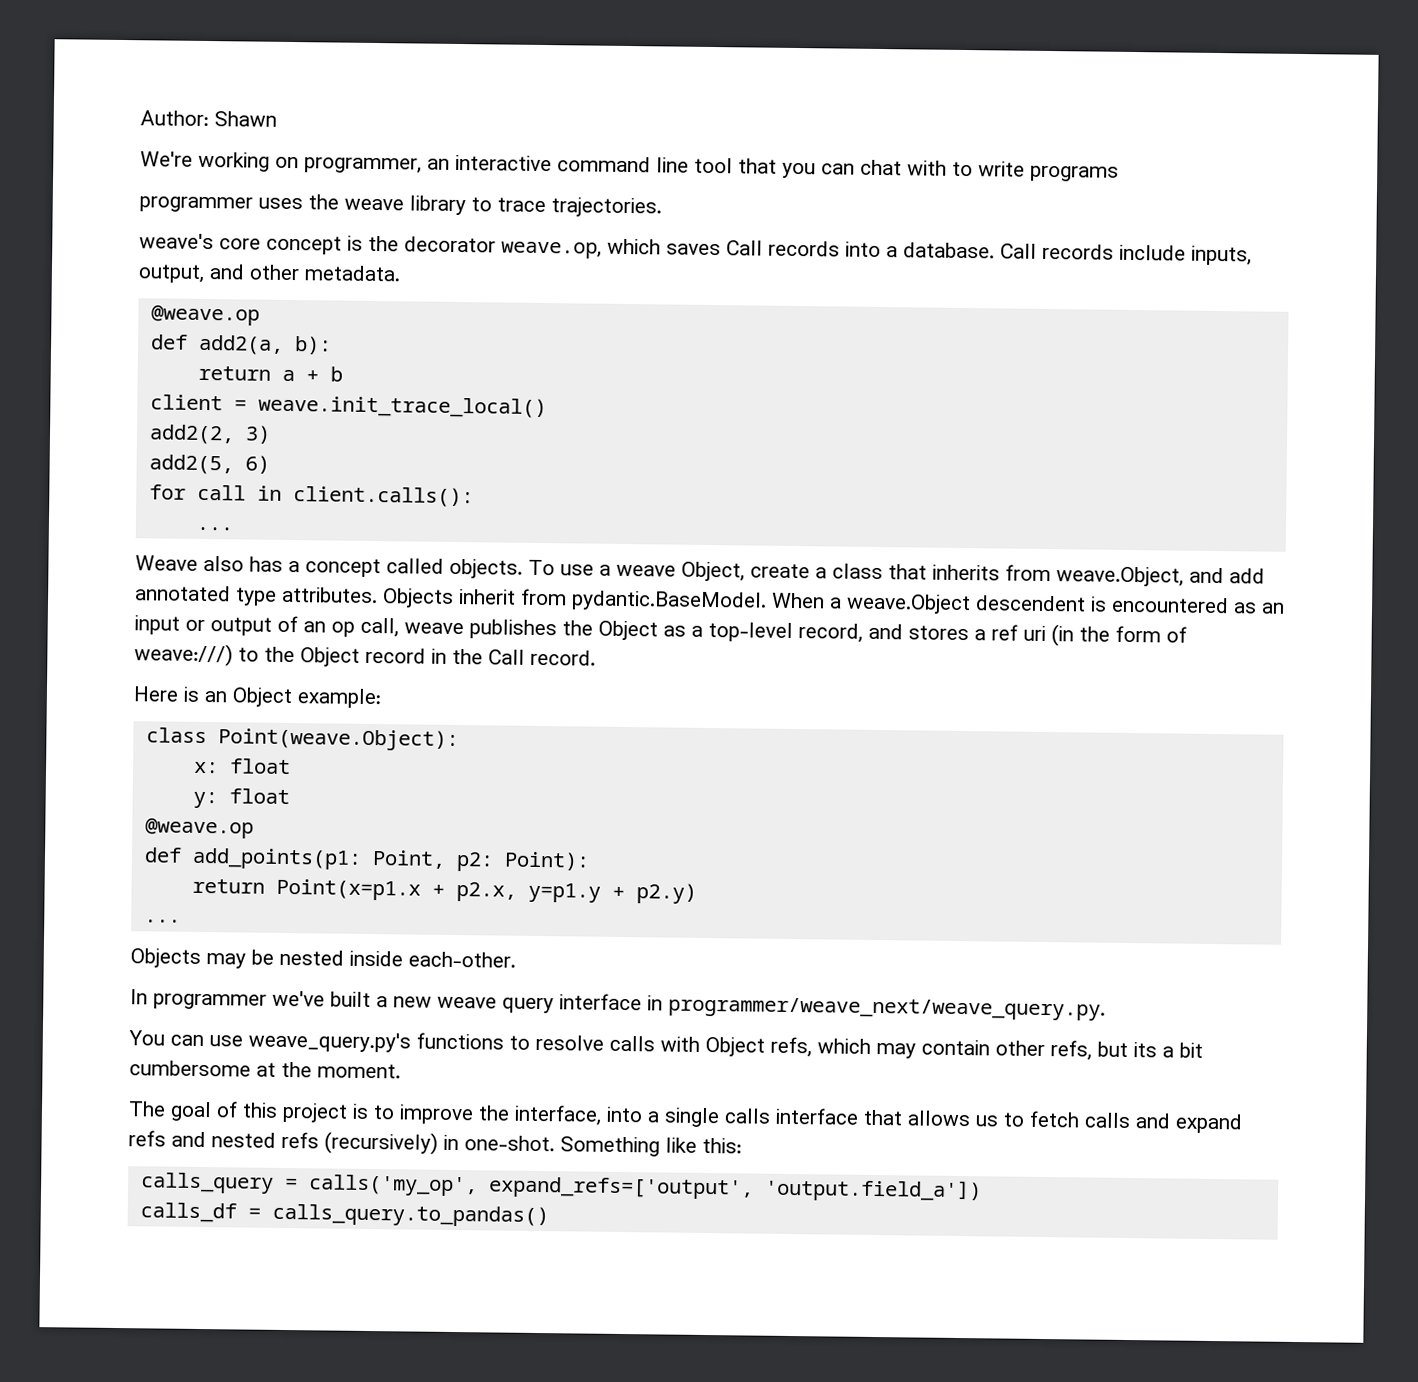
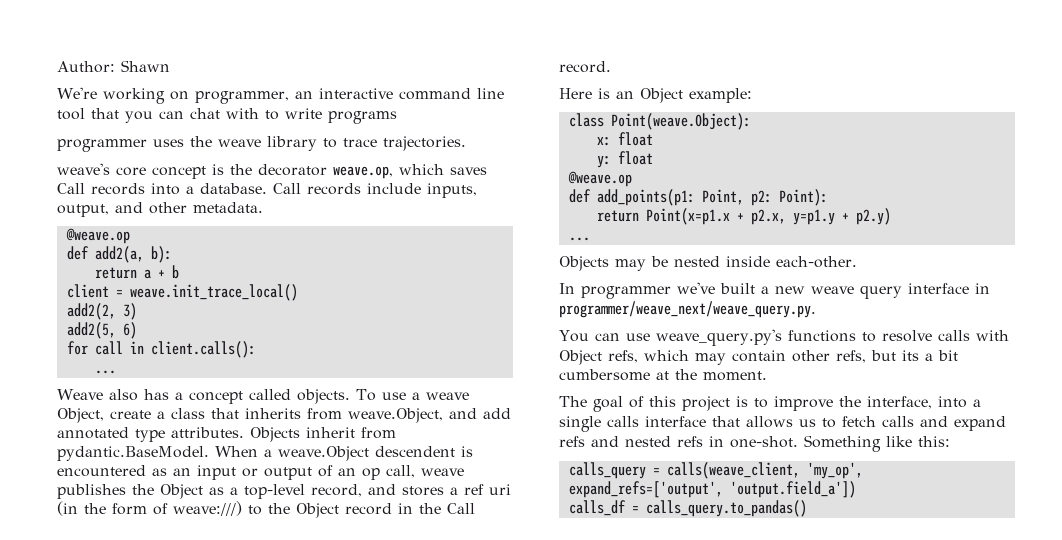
[324,1131,438,1155] (recursively) -> (703, 441) none
[307,1174,478,1197] calls('my_op', -> [666,462,863,479] calls(weave_client, 'my_op',

